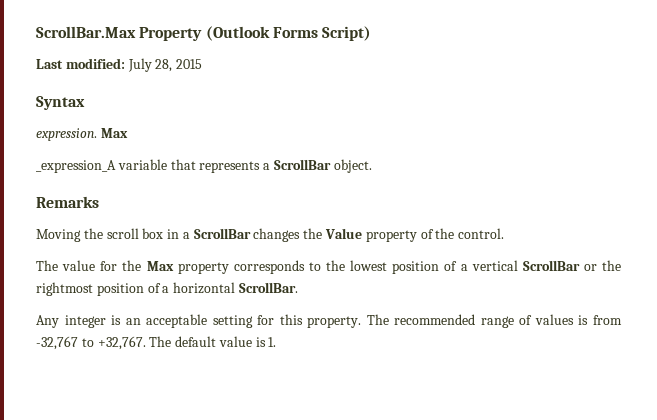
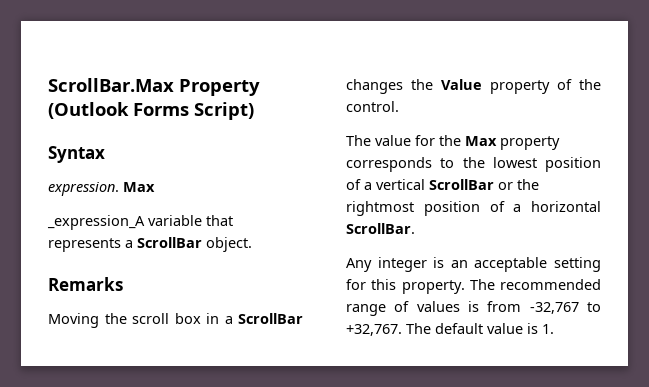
[36,58,203,72] // Last modified: July 28, 2015 -> (254, 111) none

